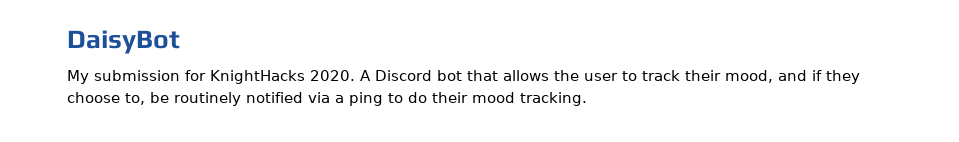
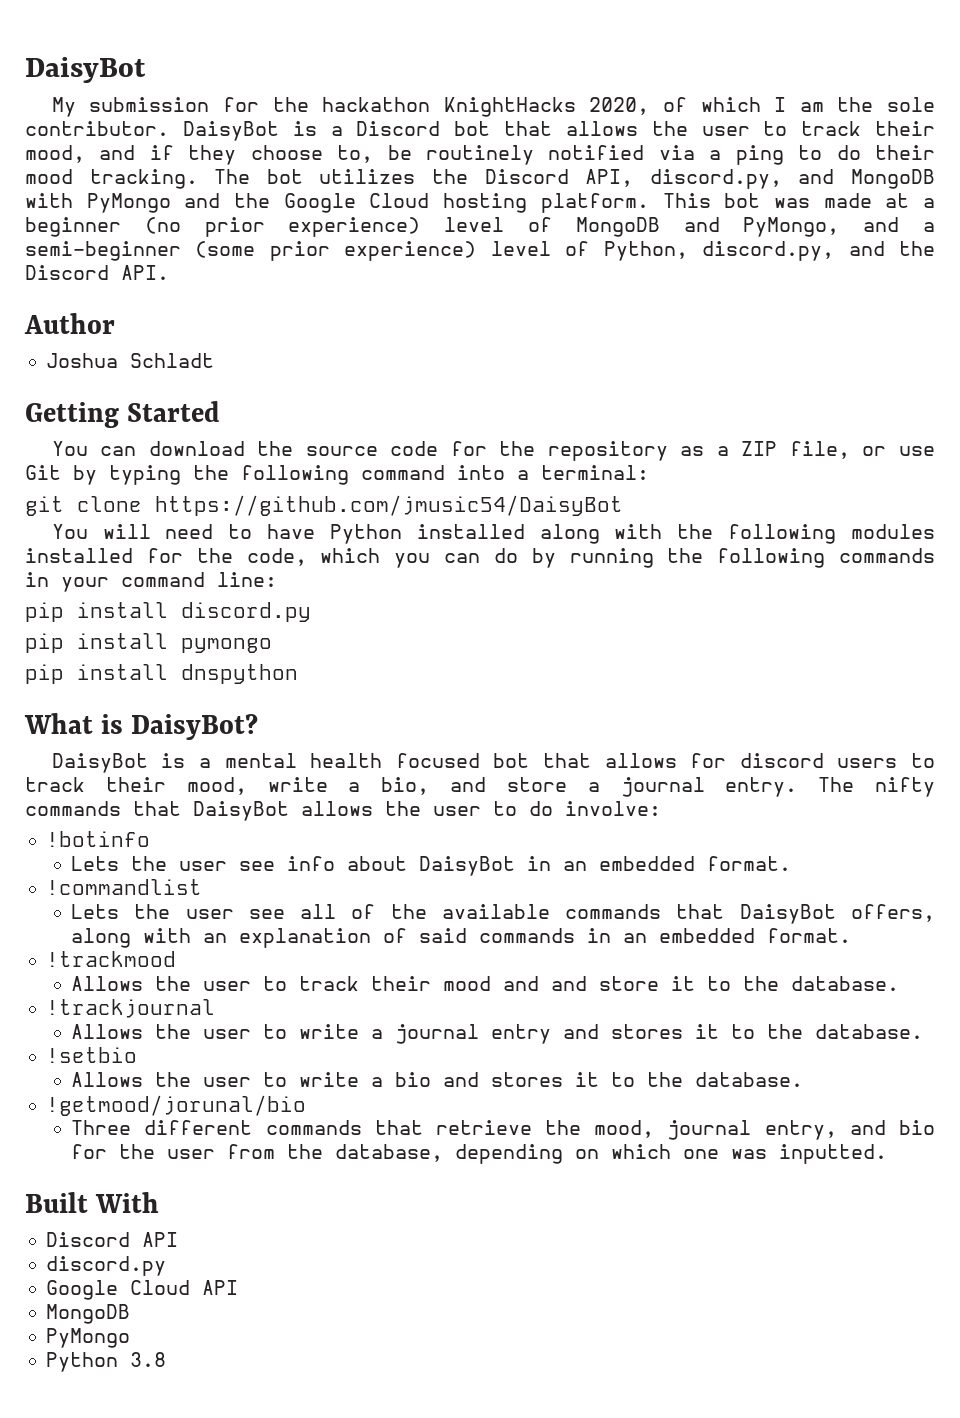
[210,70,371,84] KnightHacks 2020. A -> [272,97,935,117] [25,121,343,141] the hackathon KnightHacks 2020, of which I am the sole contributor. DaisyBot is a
(587, 99) none -> [214,169,936,189] [25,193,936,213] [25,217,935,237] [25,241,936,261] [25,265,169,280] [24,313,115,334] [46,353,215,368] [25,401,221,428] [51,441,935,461] [25,465,649,485] [25,495,623,516] [51,524,936,544] [25,548,935,568] [25,572,277,592] [25,602,311,622] [25,633,272,653] [25,664,298,684] [24,713,259,740] [51,753,935,773] [25,777,936,797] [25,801,661,821] [46,831,151,847] [71,856,792,876] [46,879,203,895] [71,904,936,924] [71,928,852,948] [46,951,177,967] [71,976,900,991] [46,999,216,1018] [71,1024,924,1044] [46,1047,138,1063] [71,1072,804,1087] [46,1095,307,1116] [71,1120,935,1140] [71,1144,888,1164] [25,1192,160,1213] [46,1232,179,1247] [46,1256,167,1276] [46,1280,239,1300] [46,1304,131,1324] [46,1328,131,1348] [46,1352,167,1372] The bot utilizes the Discord API, discord.py, and MongoDB with PyMongo and the Google Cloud hosting platform. This bot was made at a beginner (no prior experience) level of MongoDB and PyMongo, and a semi-beginner (some prior experience) level of Python, discord.py, and the Discord API. // Author // Joshua Schladt // Getting Started // You can download the source code for the repository as a ZIP file, or use Git by typing the following command into a terminal: // git clone https://github.com/jmusic54/DaisyBot // You will need to have Python installed along with the following modules installed for the code, which you can do by running the following commands in your command line: // pip install discord.py // pip install pymongo // pip install dnspython // What is DaisyBot? // DaisyBot is a mental health focused bot that allows for discord users to track their mood, write a bio, and store a journal entry. The nifty commands that DaisyBot allows the user to do involve: // !botinfo // Lets the user see info about DaisyBot in an embedded format. // !commandlist // Lets the user see all of the available commands that DaisyBot offers, along with an explanation of said commands in an embedded format. // !trackmood // Allows the user to track their mood and and store it to the database. // !trackjournal // Allows the user to write a journal entry and stores it to the database. // !setbio // Allows the user to write a bio and stores it to the database. // !getmood/jorunal/bio // Three different commands that retrieve the mood, journal entry, and bio for the user from the database, depending on which one was inputted. // Built With // Discord API // discord.py // Google Cloud API // MongoDB // PyMongo // Python 3.8

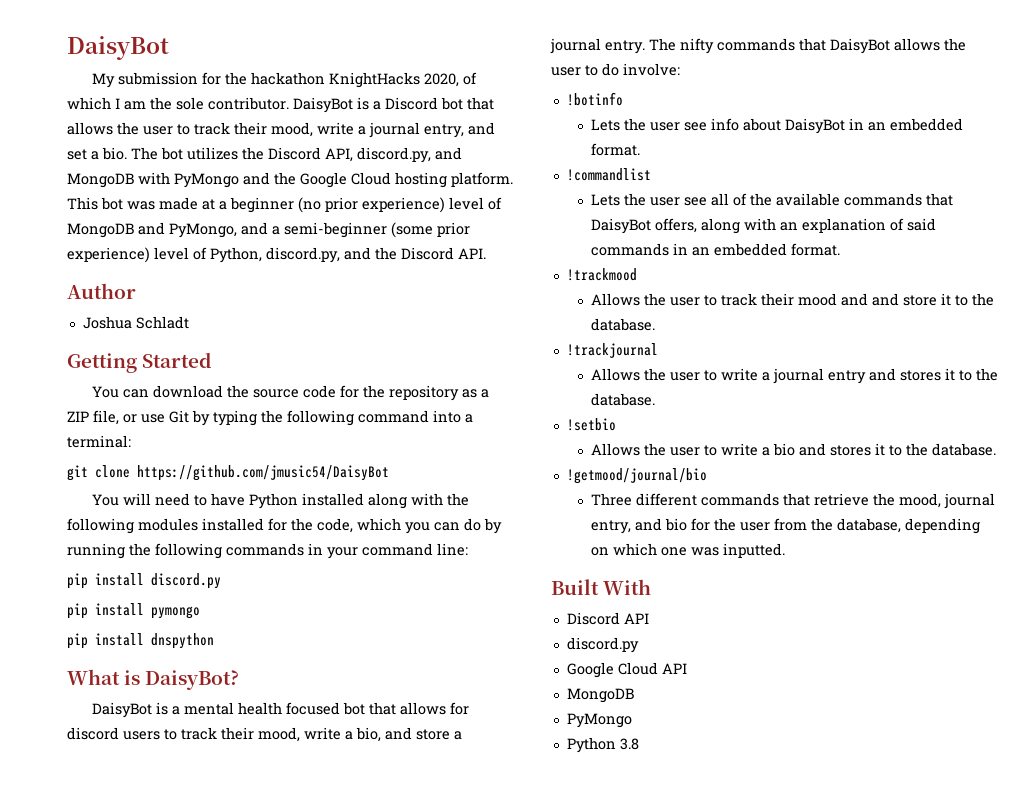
[99,145,936,165] [25,169,198,189] and if they choose to, be routinely notified via a ping to do their mood tracking. -> [317,122,495,138] [67,147,127,160] write a journal entry, and set a bio.
[46,1095,307,1116] !getmood/jorunal/bio -> [566,468,707,484] !getmood/journal/bio

